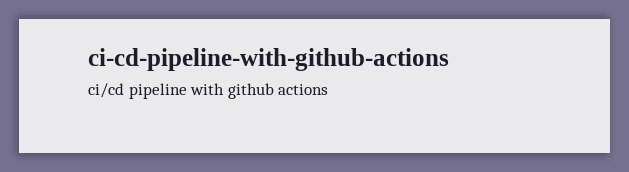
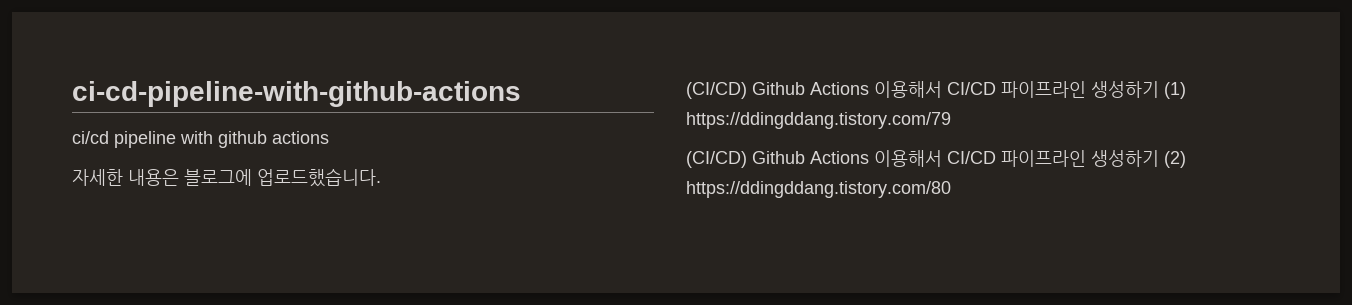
(329, 89) none -> [72,168,381,187] [686,81,1186,99] [686,112,951,129] [686,150,1186,168] [686,181,951,198] // 자세한 내용은 블로그에 업로드했습니다. // (CI/CD) Github Actions 이용해서 CI/CD 파이프라인 생성하기 (1) https://ddingddang.tistory.com/79 // (CI/CD) Github Actions 이용해서 CI/CD 파이프라인 생성하기 (2) https://ddingddang.tistory.com/80

